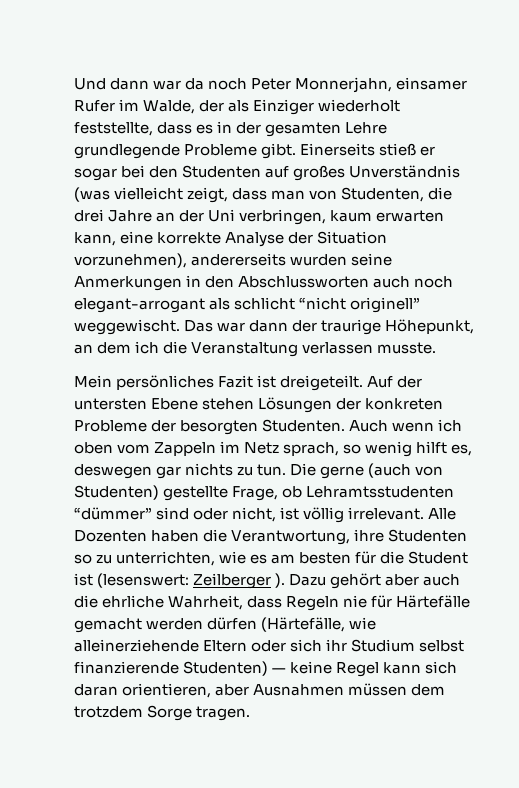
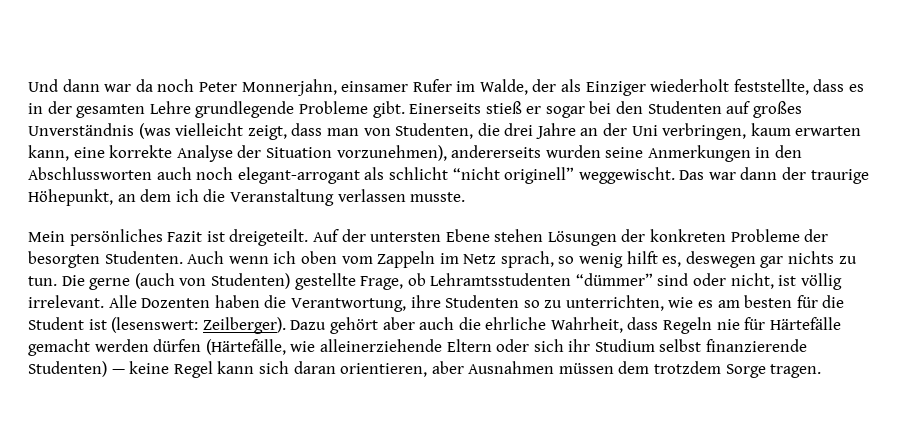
[193,573,286,589] Zeilberger ). -> [202,317,286,334] Zeilberger).

